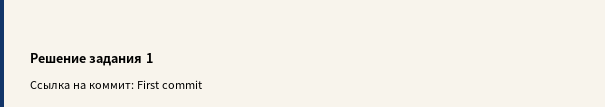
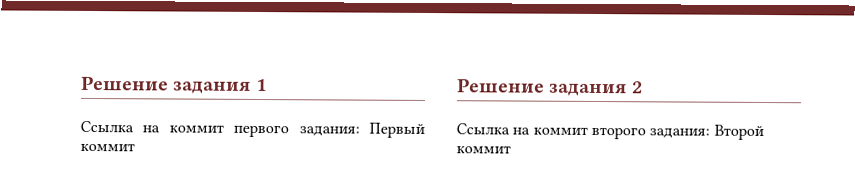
[88,80,202,89] коммит: First commit -> [168,122,425,138] [80,142,135,152] [457,78,643,97] [456,123,764,140] [456,145,511,154] коммит первого задания: Первый коммит // Решение задания 2 // Ссылка на коммит второго задания: Второй коммит

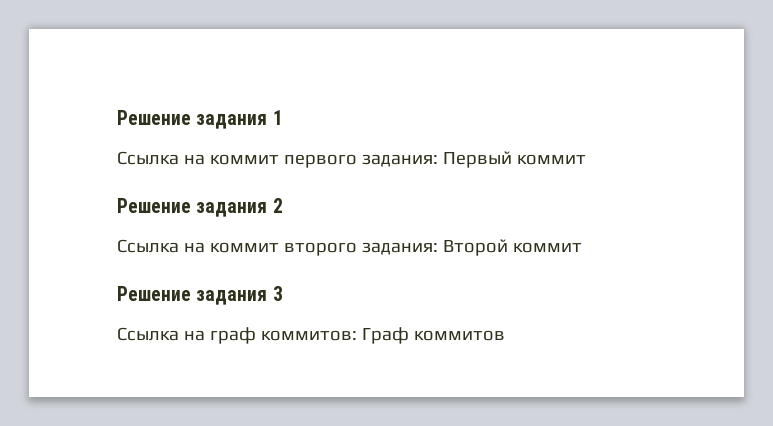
(511, 149) none -> [117,286,283,305] [117,327,505,344] // Решение задания 3 // Ссылка на граф коммитов: Граф коммитов

